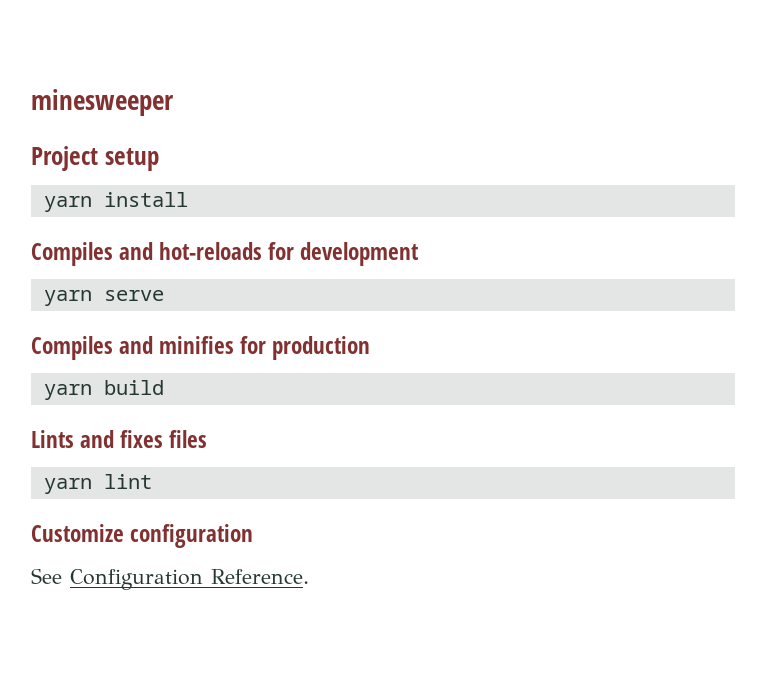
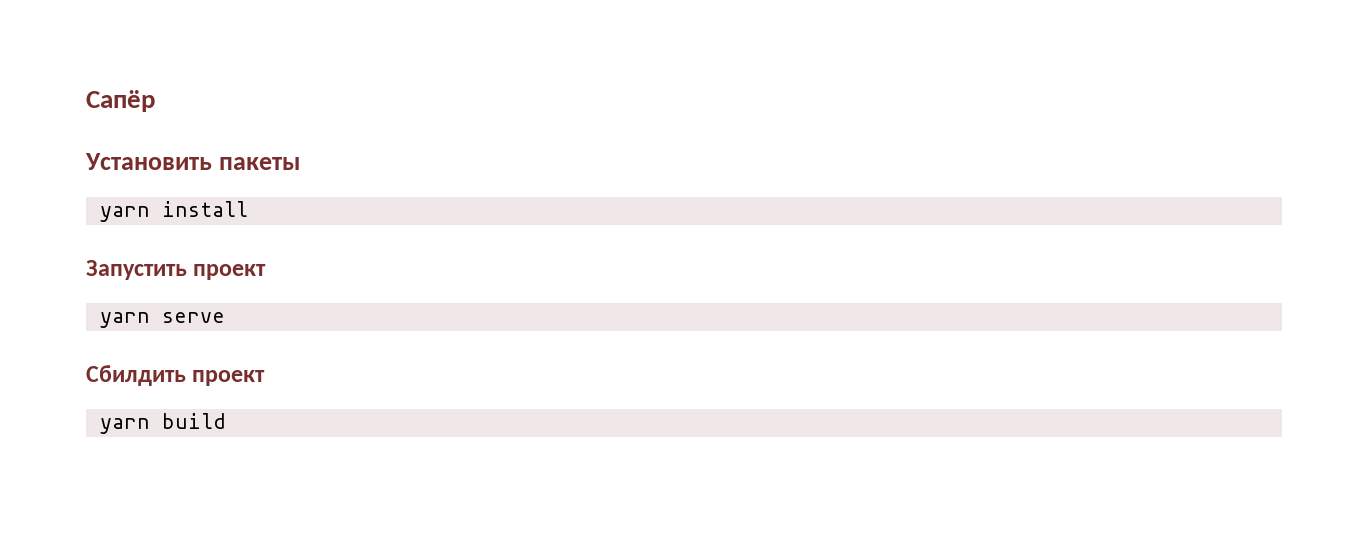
[31,89,174,116] [31,146,159,171] minesweeper // Project setup -> [86,90,155,112] [85,153,301,170] Сапёр // Установить пакеты
[31,242,419,266] [43,290,164,306] [31,336,371,360] [43,380,164,400] [31,430,208,448] [43,474,152,494] [31,524,254,548] [31,568,309,590] Compiles and hot-reloads for development // yarn serve // Compiles and minifies for production // yarn build // Lints and fixes files // yarn lint // Customize configuration // See Configuration Reference. -> [86,260,267,280] [99,312,225,328] [86,365,266,386] [99,413,226,434] Запустить проект // yarn serve // Сбилдить проект // yarn build

